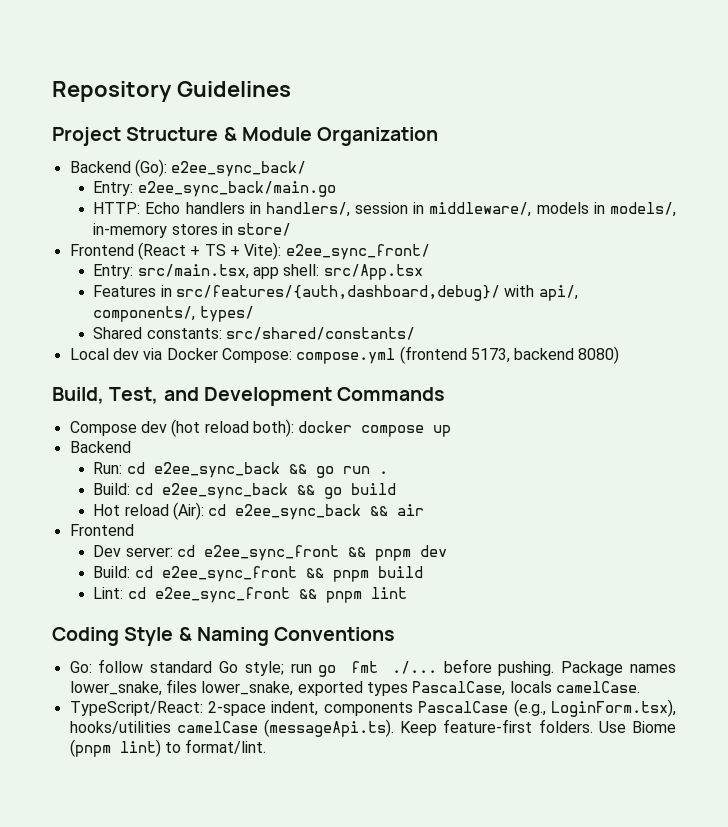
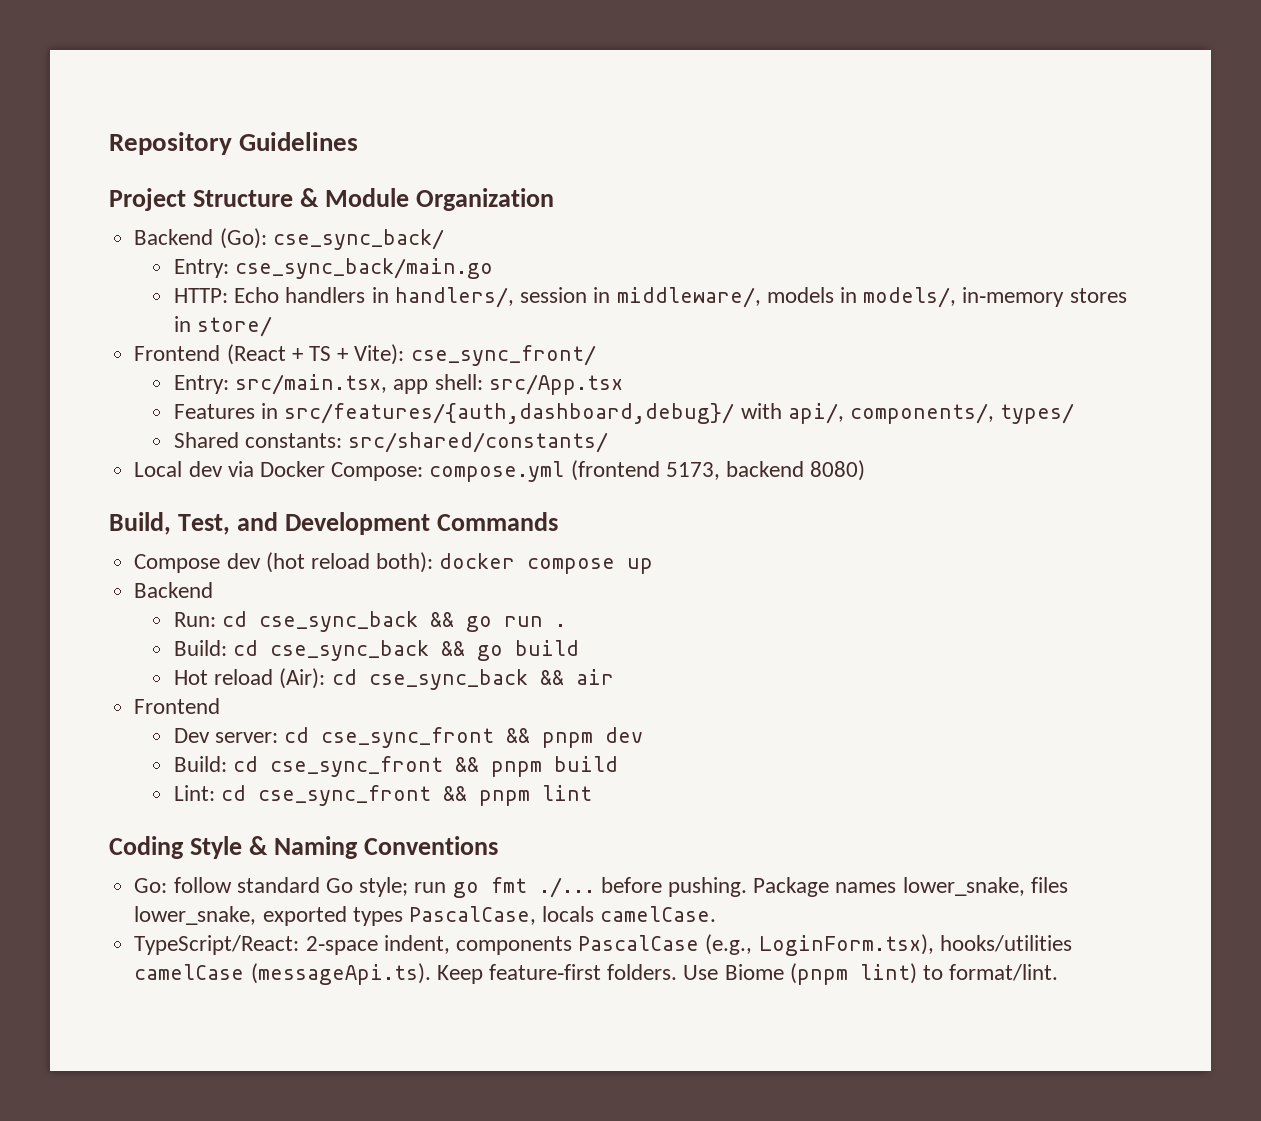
[171,161,307,177] [93,181,336,197] e2ee_sync_back/ // Entry: e2ee_sync_back/main.go -> [272,229,444,250] [174,258,494,279] cse_sync_back/ // Entry: cse_sync_back/main.go
[285,244,430,260] e2ee_sync_front/ -> [410,345,596,366] cse_sync_front/
[153,462,280,478] e2ee_sync_back -> [259,611,419,632] cse_sync_back
[161,483,288,499] e2ee_sync_back -> [270,640,430,661] cse_sync_back
[235,504,362,520] e2ee_sync_back -> [368,669,528,690] cse_sync_back
[203,545,339,561] e2ee_sync_front -> [321,727,495,748] cse_sync_front
[161,566,297,582] e2ee_sync_front -> [270,756,444,777] cse_sync_front
[154,587,290,603] e2ee_sync_front -> [258,785,432,806] cse_sync_front

